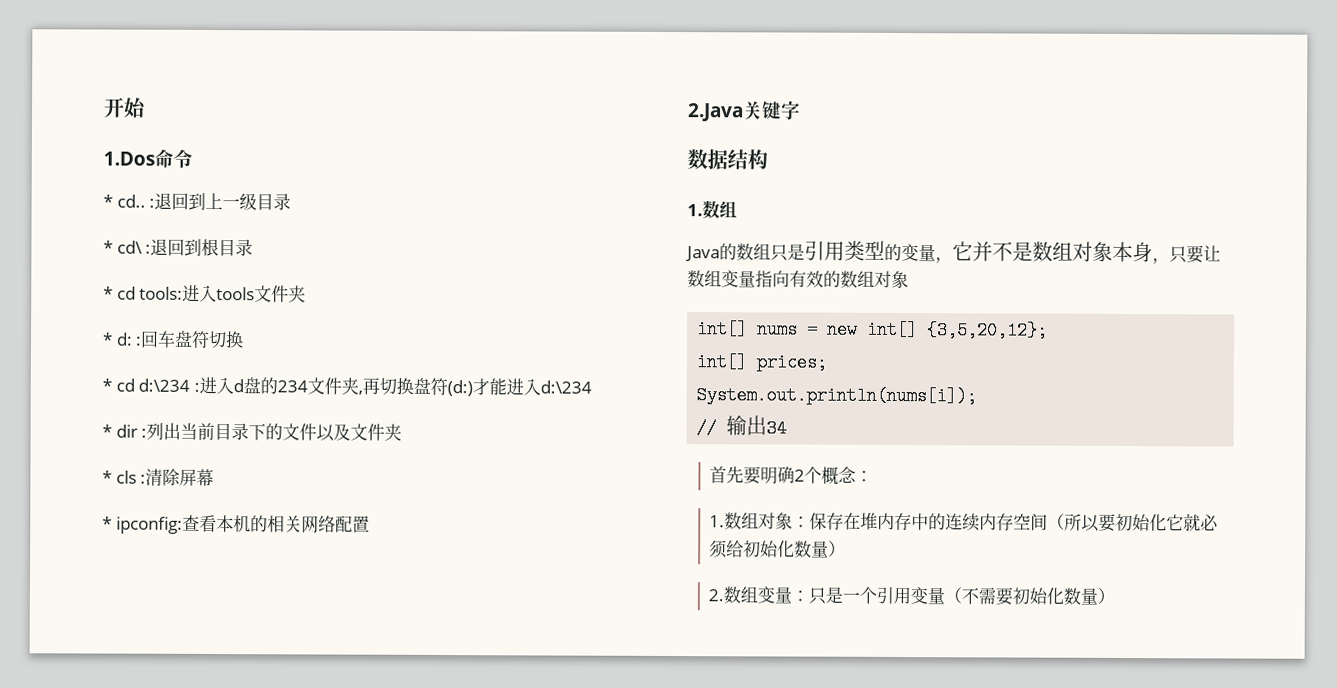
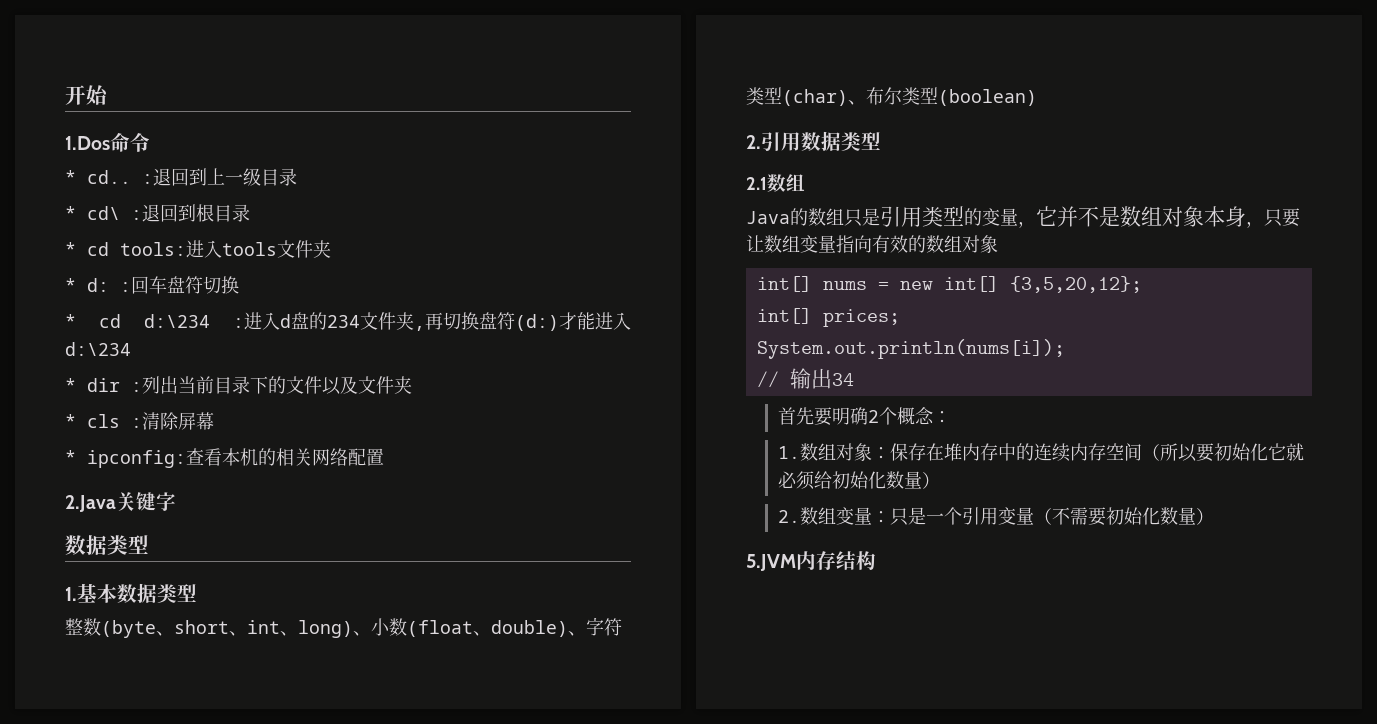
[727,149,768,170] [687,204,703,217] 结构 // 1. -> [107,535,149,555] [65,583,197,603] [65,617,622,638] [746,87,1037,106] [746,131,881,152] [746,177,767,190] 类型 // 1.基本数据类型 // 整数(byte、short、int、long)、小数(float、double)、字符类型(char)、布尔类型(boolean) // 2.引用数据类型 // 2.1
(1116, 595) none -> [746,551,876,571] // 5.JVM内存结构

